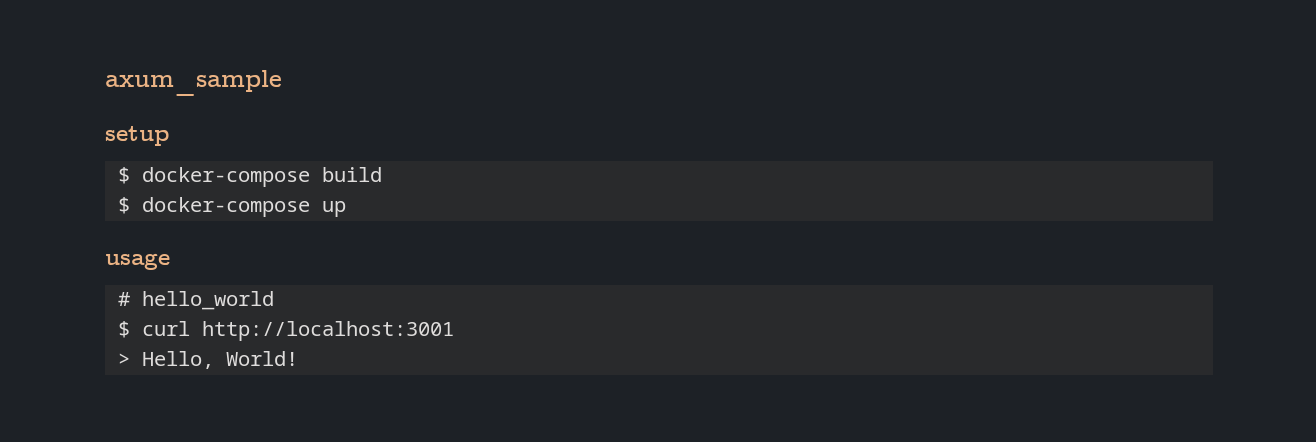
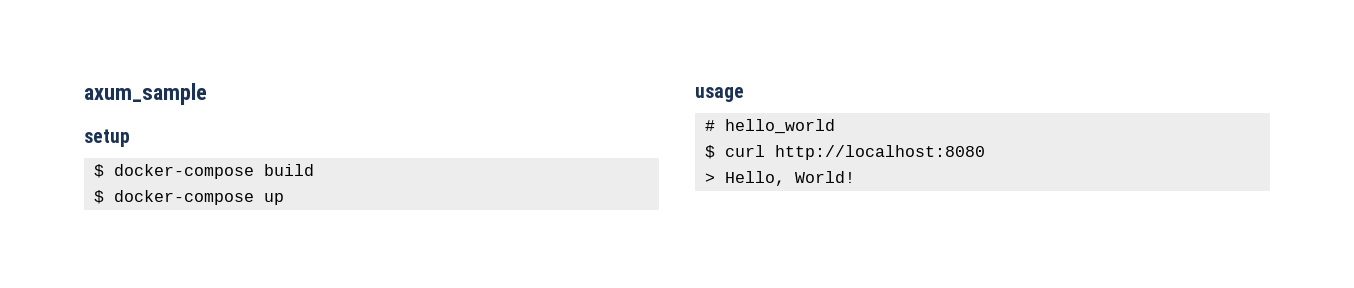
[201,321,454,341] http://localhost:3001 -> [775,145,986,160] http://localhost:8080

